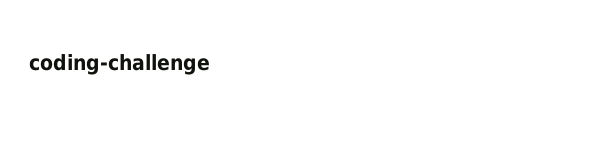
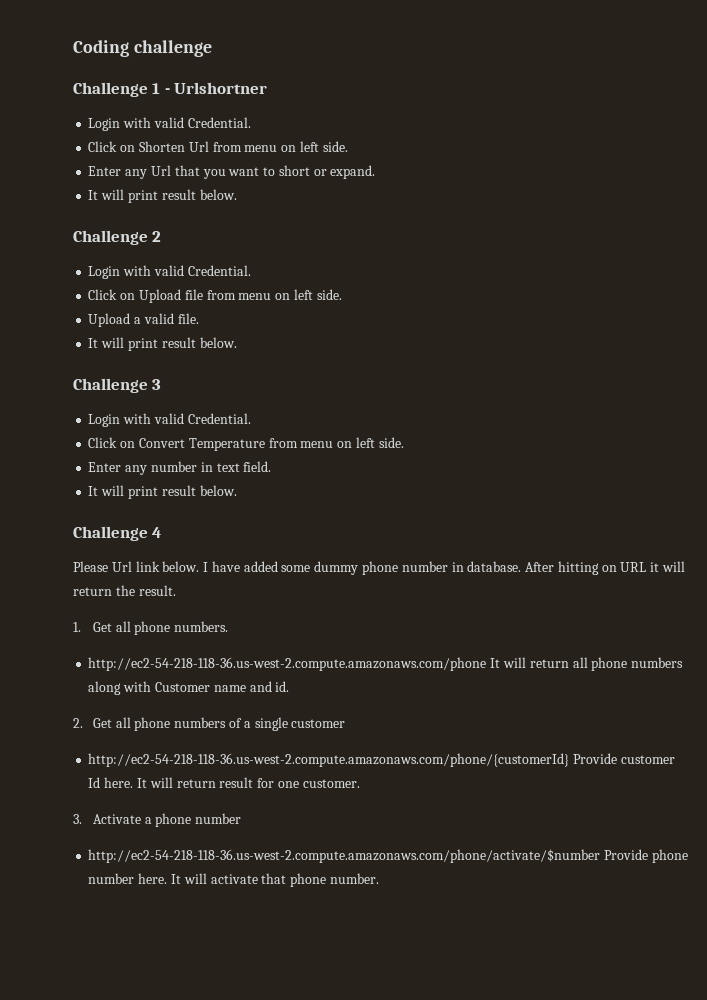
[29,54,210,75] coding-challenge -> [73,40,212,57] [73,82,268,97] [88,117,251,131] [88,141,348,152] [88,165,376,179] [88,189,237,203] [73,230,162,245] [88,265,251,279] [88,289,342,303] [88,313,199,327] [88,337,237,351] [73,378,162,393] [88,413,251,427] [88,437,404,451] [88,461,272,475] [88,485,237,499] [73,526,162,541] [73,561,686,575] [73,585,176,596] [73,621,229,635] [88,657,684,671] [88,681,290,695] [73,717,346,731] [88,753,675,767] [88,777,360,788] [73,813,242,827] [88,849,688,863] [88,873,379,887] Coding challenge // Challenge 1 - Urlshortner // Login with valid Credential. // Click on Shorten Url from menu on left side. // Enter any Url that you want to short or expand. // It will print result below. // Challenge 2 // Login with valid Credential. // Click on Upload file from menu on left side. // Upload a valid file. // It will print result below. // Challenge 3 // Login with valid Credential. // Click on Convert Temperature from menu on left side. // Enter any number in text field. // It will print result below. // Challenge 4 // Please Url link below. I have added some dummy phone number in database. After hitting on URL it will return the result. // 1. Get all phone numbers. // http://ec2-54-218-118-36.us-west-2.compute.amazonaws.com/phone It will return all phone numbers along with Customer name and id. // 2. Get all phone numbers of a single customer // http://ec2-54-218-118-36.us-west-2.compute.amazonaws.com/phone/{customerId} Provide customer Id here. It will return result for one customer. // 3. Activate a phone number // http://ec2-54-218-118-36.us-west-2.compute.amazonaws.com/phone/activate/$number Provide phone number here. It will activate that phone number.

